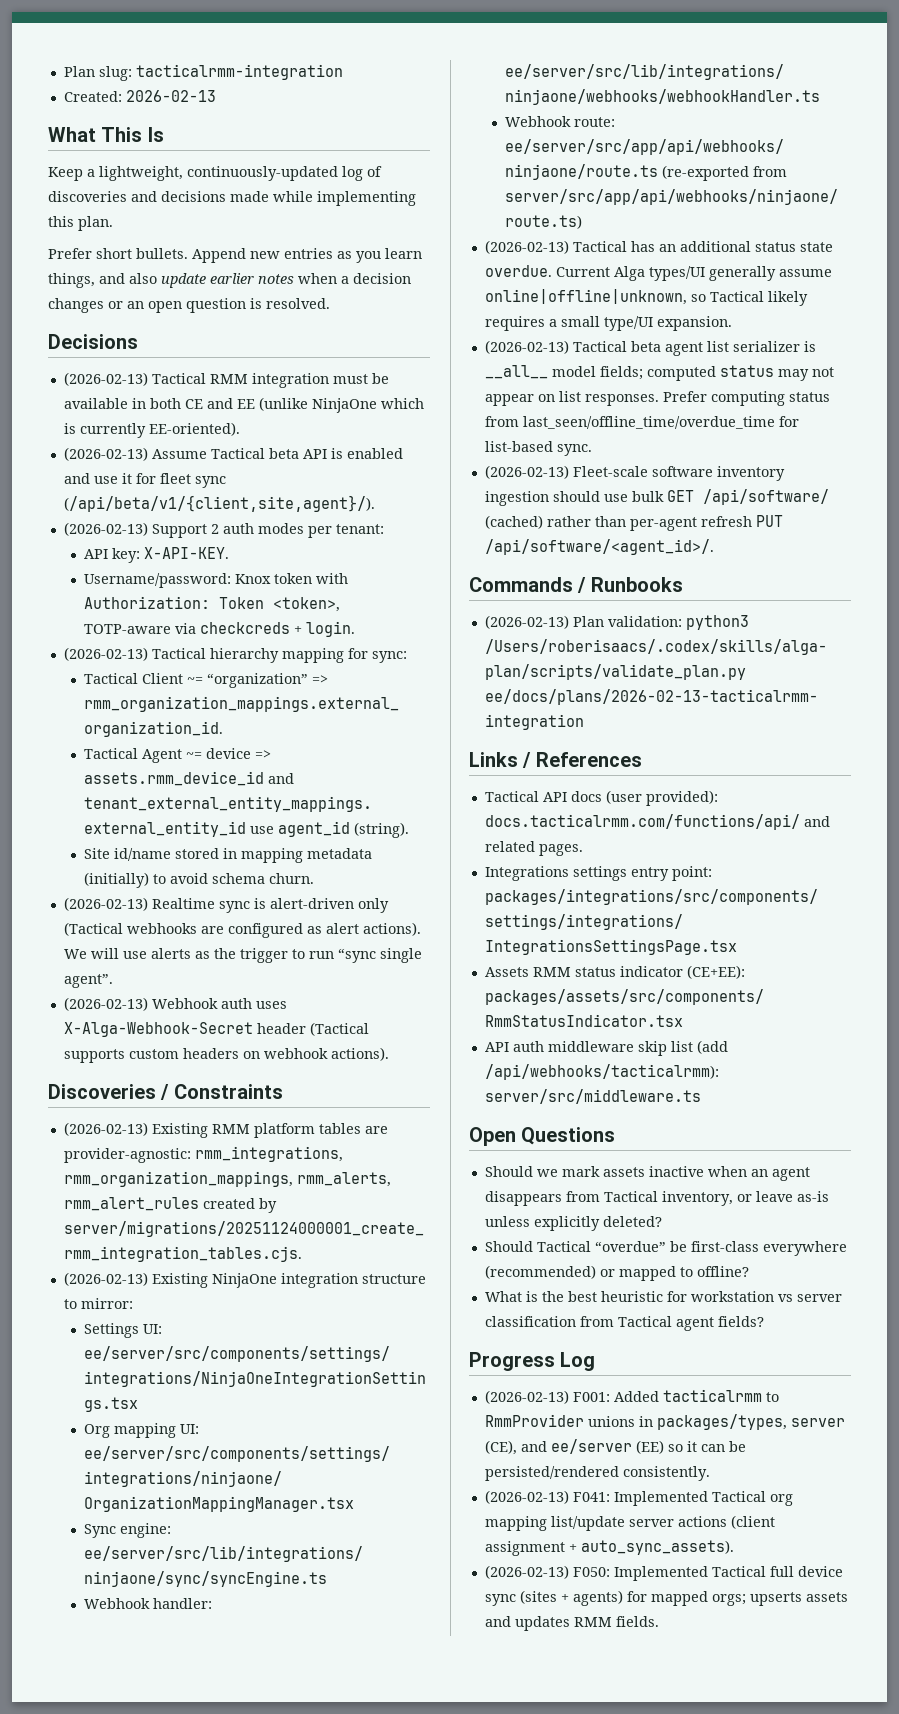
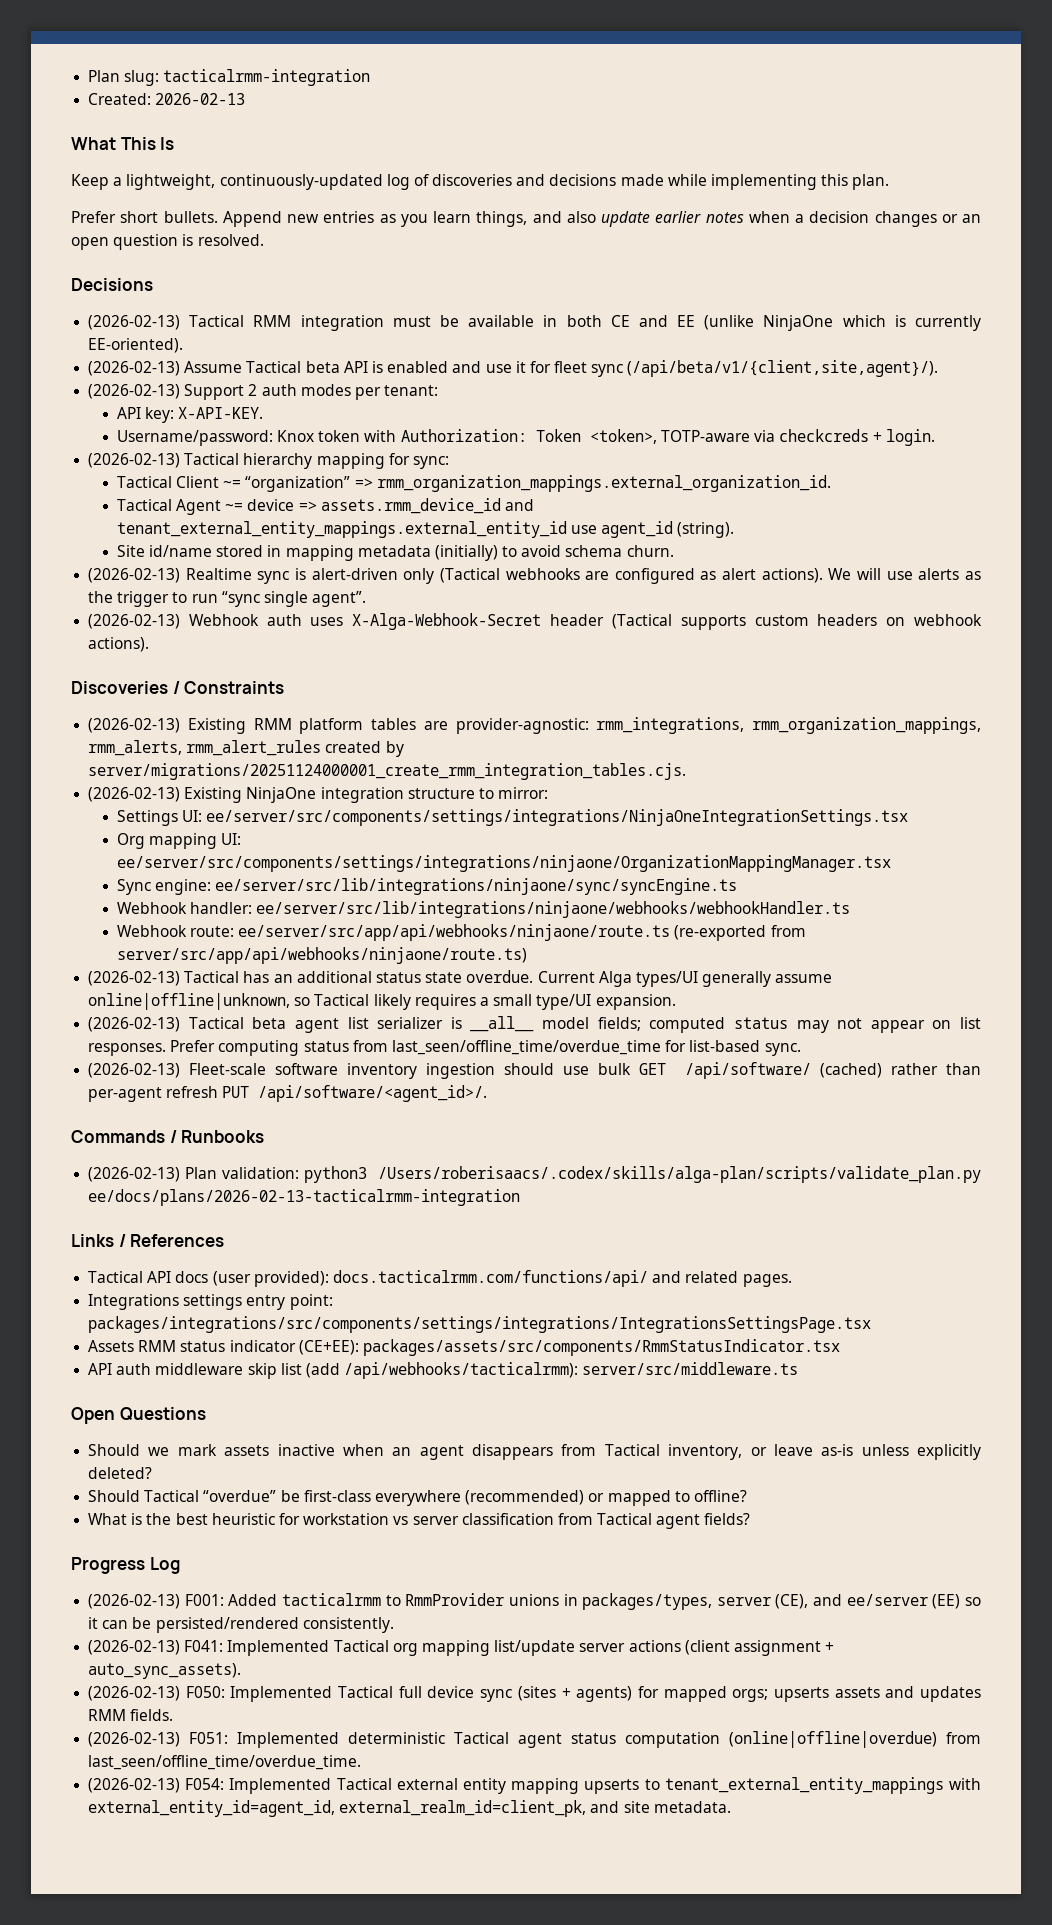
(659, 1621) none -> [88,1731,981,1748] [88,1755,362,1770] [88,1777,982,1794] [88,1800,731,1817] // (2026-02-13) F051: Implemented deterministic Tactical agent status computation (online|offline|overdue) from last_seen/offline_time/overdue_time. // (2026-02-13) F054: Implemented Tactical external entity mapping upserts to tenant_external_entity_mappings with external_entity_id=agent_id, external_realm_id=client_pk, and site metadata.

